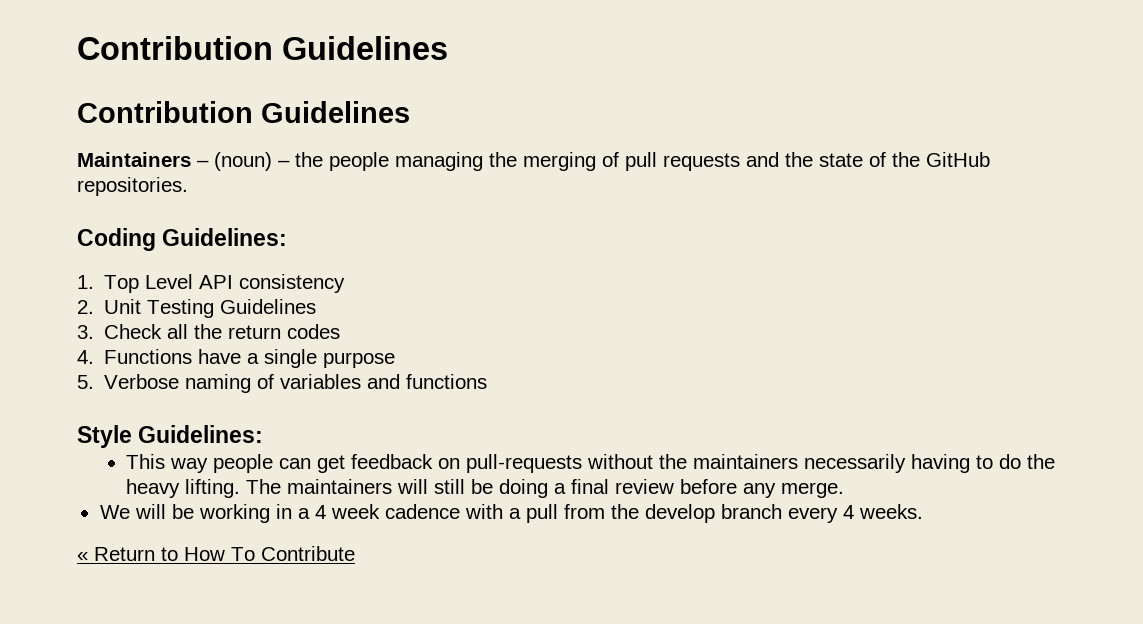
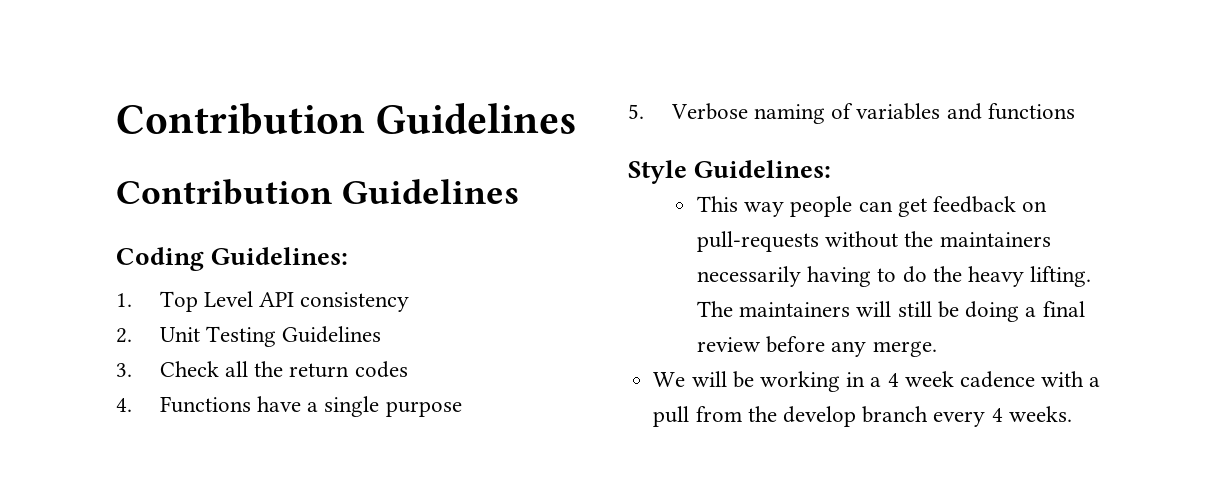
[77,152,990,171] [77,177,188,196] // Maintainers – (noun) – the people managing the merging of pull requests and the state of the GitHub repositories. -> (519, 191) none
[77,546,355,561] // « Return to How To Contribute -> (1072, 414) none

